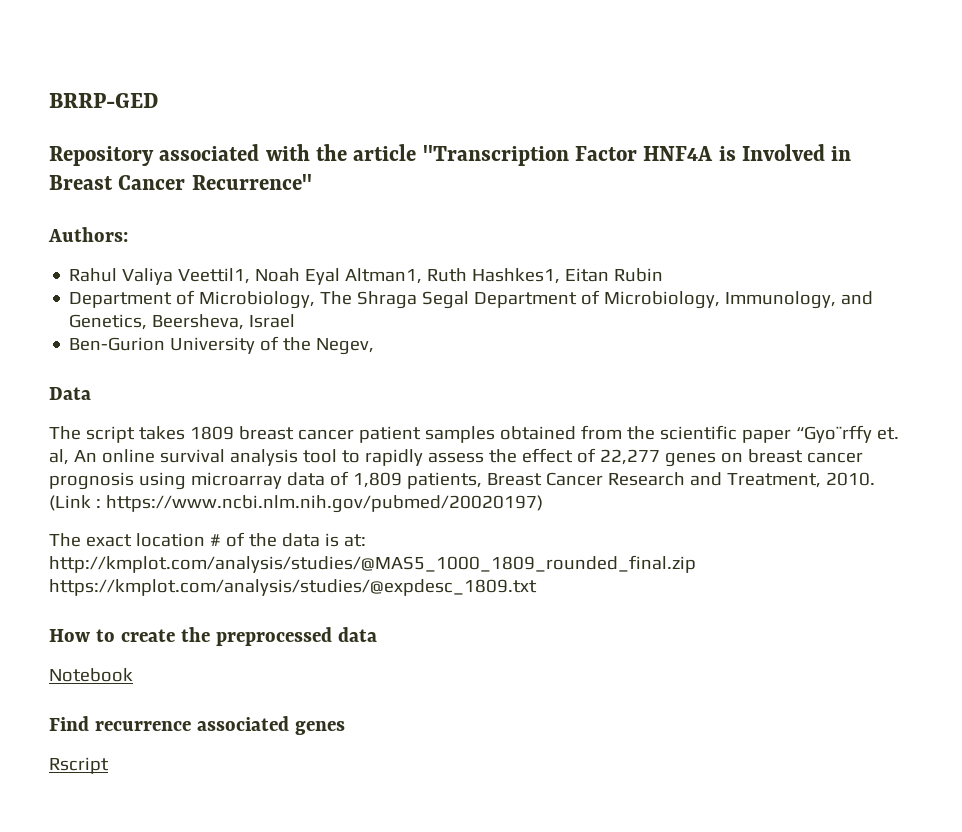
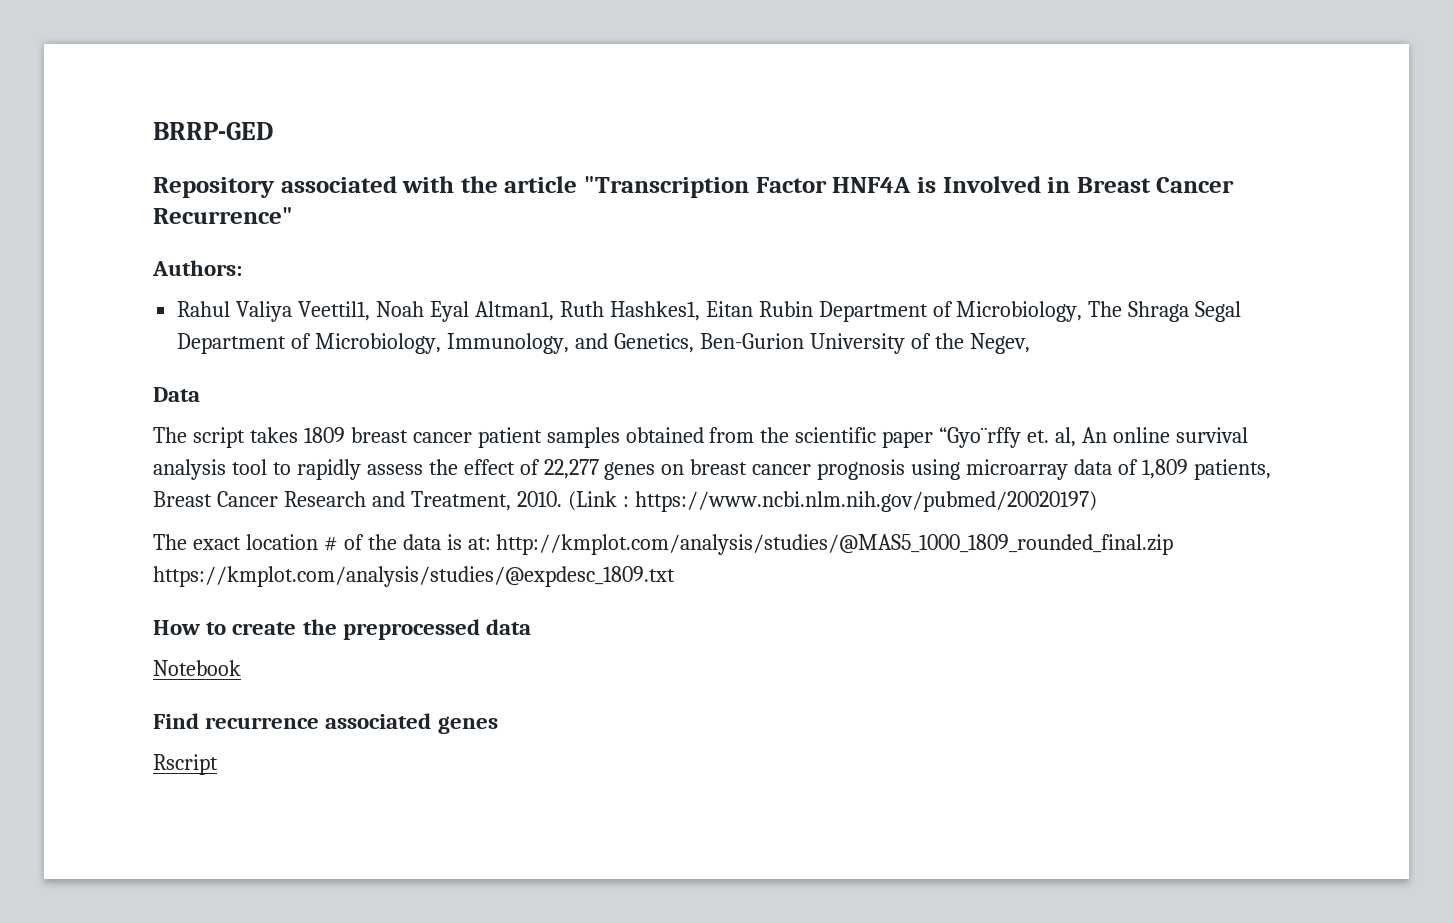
(664, 275) // -> (813, 309) none
[152,314,296,330] Beersheva, Israel // -> (694, 343) none

